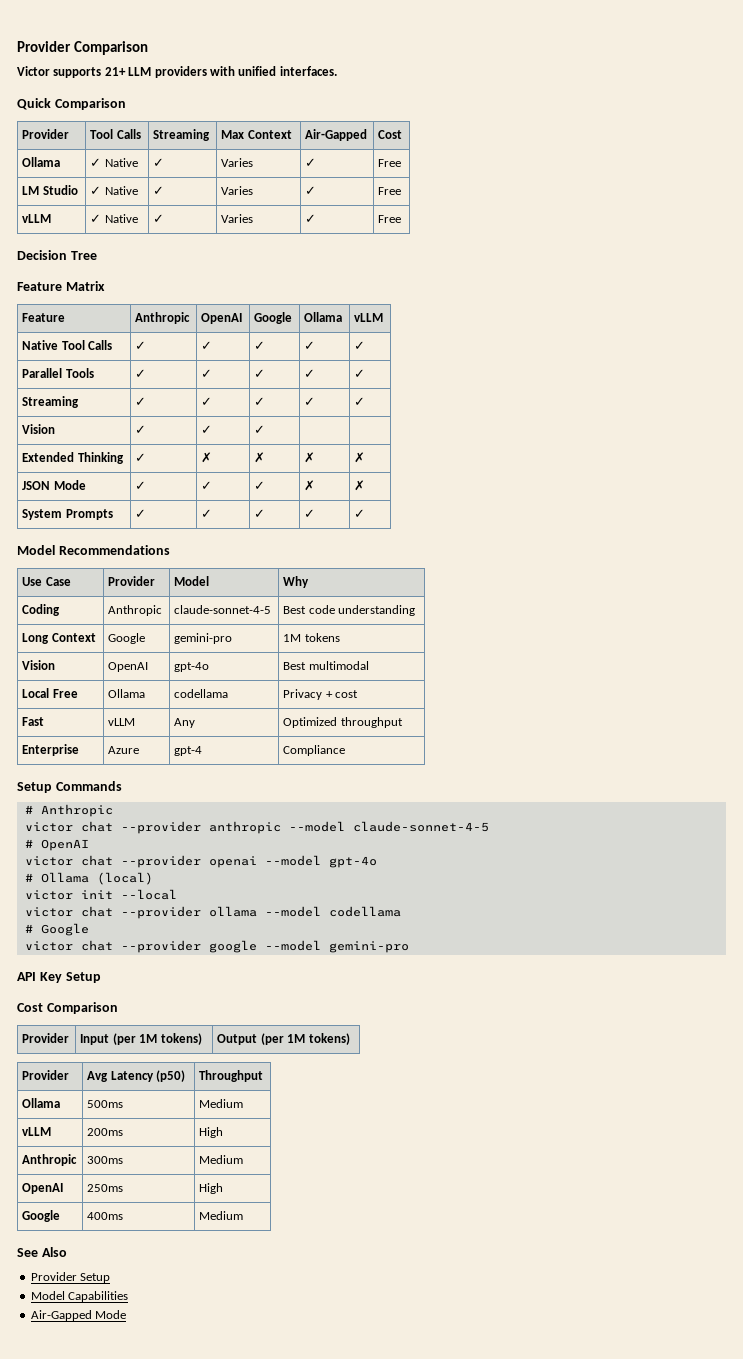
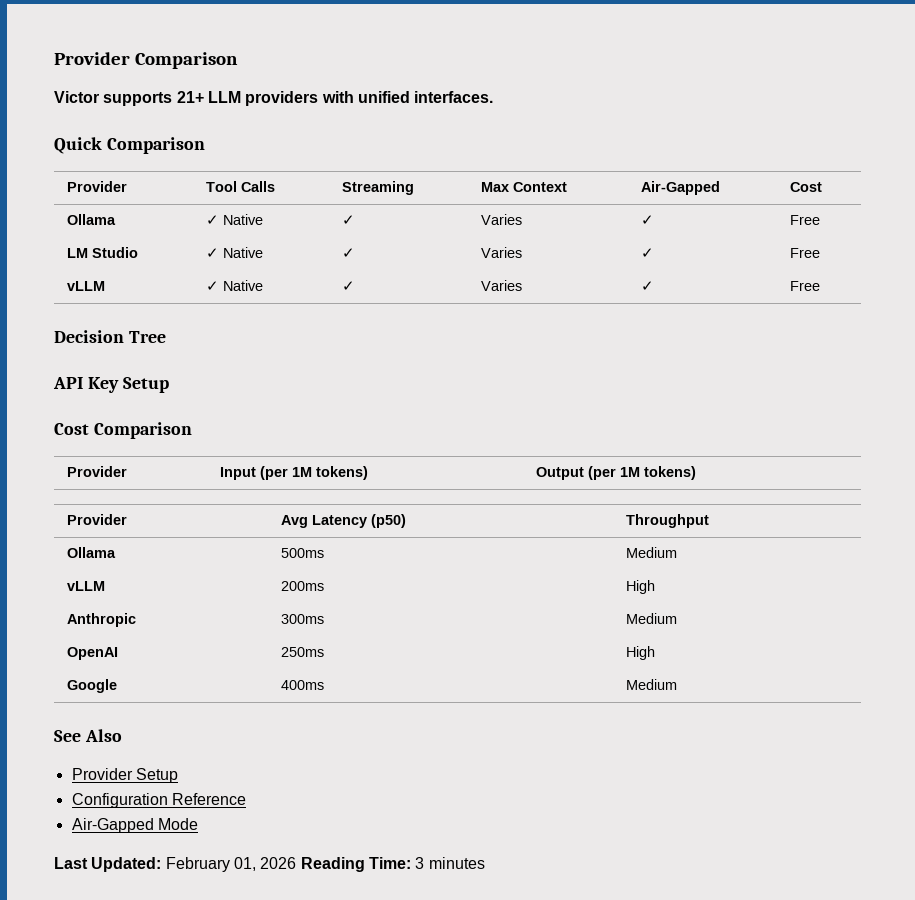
[17,281,105,291] [22,313,66,322] [135,312,191,324] [201,313,243,324] [254,312,293,324] [304,312,343,322] [354,313,384,322] [22,340,113,350] [135,341,147,350] [201,341,213,350] [254,341,266,350] [304,341,316,350] [354,341,366,350] [22,368,94,378] [135,369,147,378] [201,369,213,378] [254,369,266,378] [304,369,316,378] [354,369,366,378] [22,396,80,408] [135,397,147,406] [201,397,213,406] [254,397,266,406] [304,397,316,406] [354,397,366,406] [22,424,56,434] [135,425,147,434] [201,425,213,434] [254,425,266,434] [22,452,124,464] [135,453,147,462] [201,452,213,463] [254,452,266,463] [304,452,316,463] [354,452,366,463] [22,480,86,490] [135,481,147,490] [201,481,213,490] [254,481,266,490] [304,480,316,491] [354,480,366,491] [22,509,113,520] [135,509,147,518] [201,509,213,518] [254,509,266,518] [304,509,316,518] [354,509,366,518] [17,545,170,555] [22,577,71,586] [108,576,156,586] [174,576,210,586] [283,576,310,588] [22,604,61,616] [108,605,163,616] [174,605,272,614] [283,605,416,616] [22,633,96,644] [108,633,146,644] [174,633,233,644] [283,633,340,642] [22,660,56,670] [108,662,149,672] [174,662,210,672] [283,661,369,670] [22,688,78,698] [108,689,146,698] [174,689,229,698] [283,689,359,700] [22,717,45,726] [108,718,136,726] [174,718,196,728] [283,717,403,728] [22,744,80,756] [108,746,140,754] [174,746,203,756] [283,745,346,756] [17,781,122,793] [24,804,113,817] [24,821,489,834] [24,839,89,851] [24,855,377,868] [24,872,153,885] [24,889,177,900] [24,906,401,919] [24,923,89,936] [24,940,409,953] // Feature Matrix // Feature | Anthropic | OpenAI | Google | Ollama | vLLM // Native Tool Calls | ✓ | ✓ | ✓ | ✓ | ✓ // Parallel Tools | ✓ | ✓ | ✓ | ✓ | ✓ // Streaming | ✓ | ✓ | ✓ | ✓ | ✓ // Vision | ✓ | ✓ | ✓ | | // Extended Thinking | ✓ | ✗ | ✗ | ✗ | ✗ // JSON Mode | ✓ | ✓ | ✓ | ✗ | ✗ // System Prompts | ✓ | ✓ | ✓ | ✓ | ✓ // Model Recommendations // Use Case | Provider | Model | Why // Coding | Anthropic | claude-sonnet-4-5 | Best code understanding // Long Context | Google | gemini-pro | 1M tokens // Vision | OpenAI | gpt-4o | Best multimodal // Local Free | Ollama | codellama | Privacy + cost // Fast | vLLM | Any | Optimized throughput // Enterprise | Azure | gpt-4 | Compliance // Setup Commands // # Anthropic // victor chat --provider anthropic --model claude-sonnet-4-5 // # OpenAI // victor chat --provider openai --model gpt-4o // # Ollama (local) // victor init --local // victor chat --provider ollama --model codellama // # Google // victor chat --provider google --model gemini-pro -> (166, 337) none
[30,1291,129,1302] Model Capabilities -> [71,793,246,808] Configuration Reference
(127, 1314) none -> [54,857,485,872] // Last Updated: February 01, 2026 Reading Time: 3 minutes

